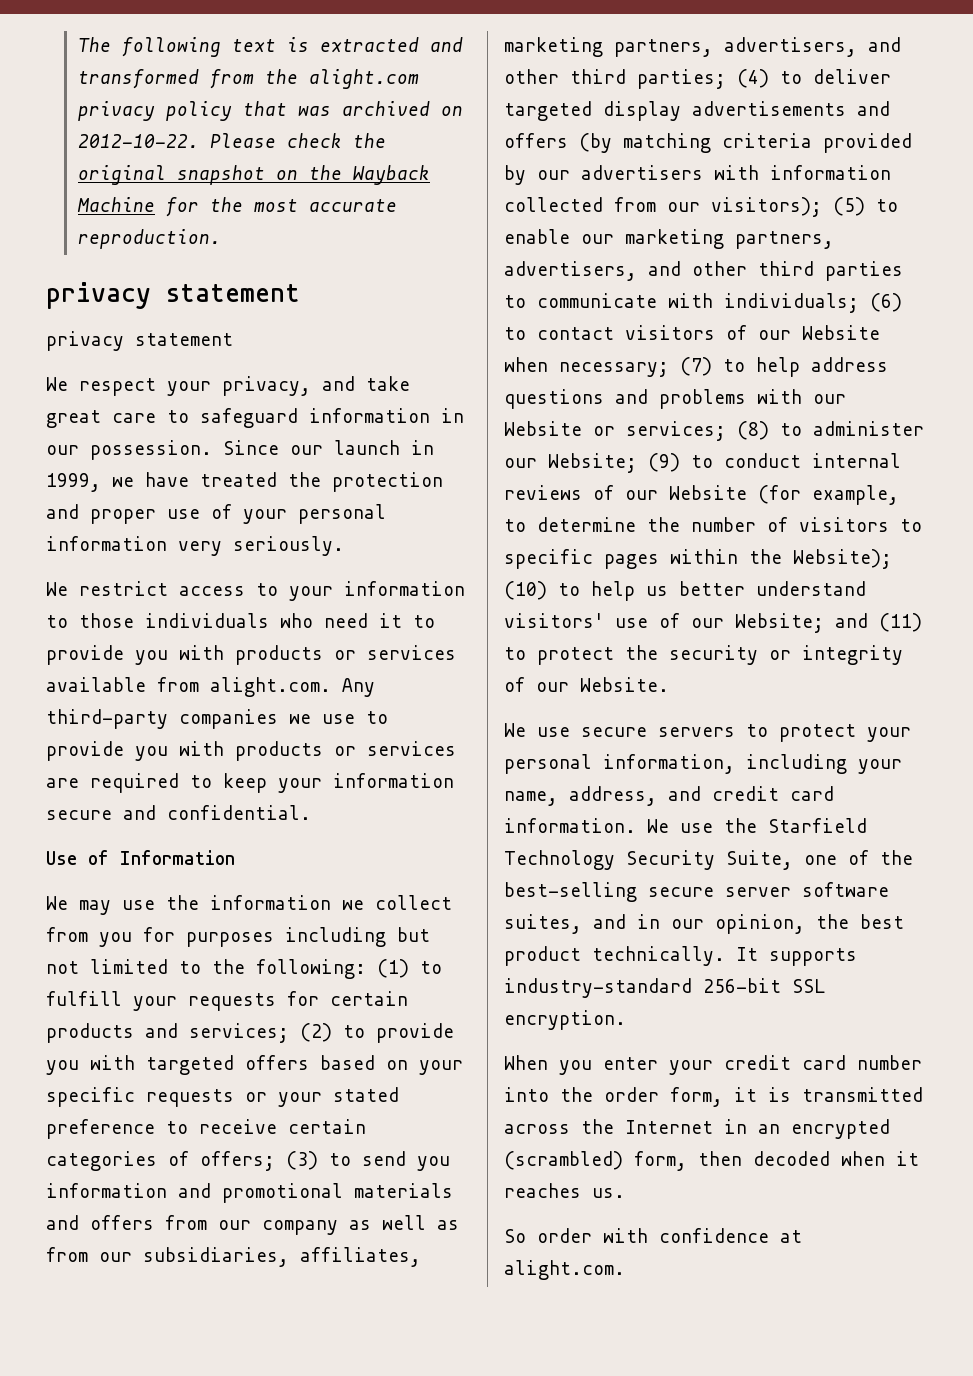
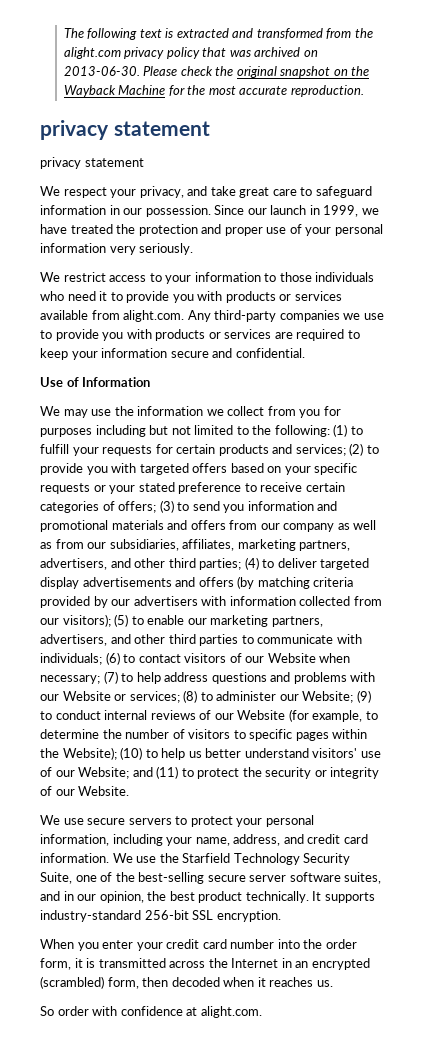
[77,134,199,148] 2012-10-22. -> [63,66,140,76] 2013-06-30.

